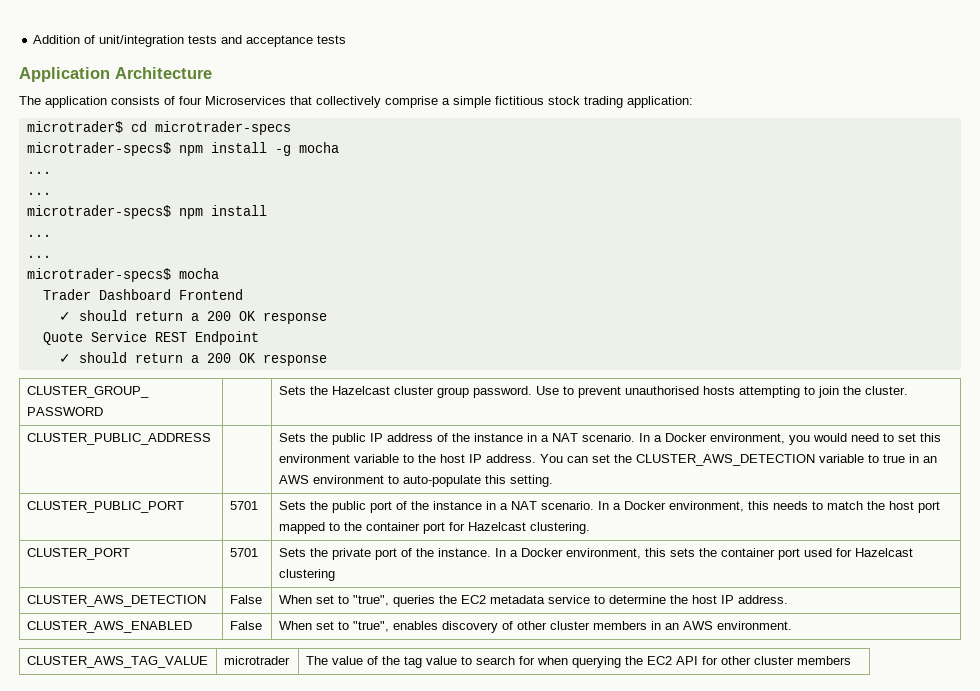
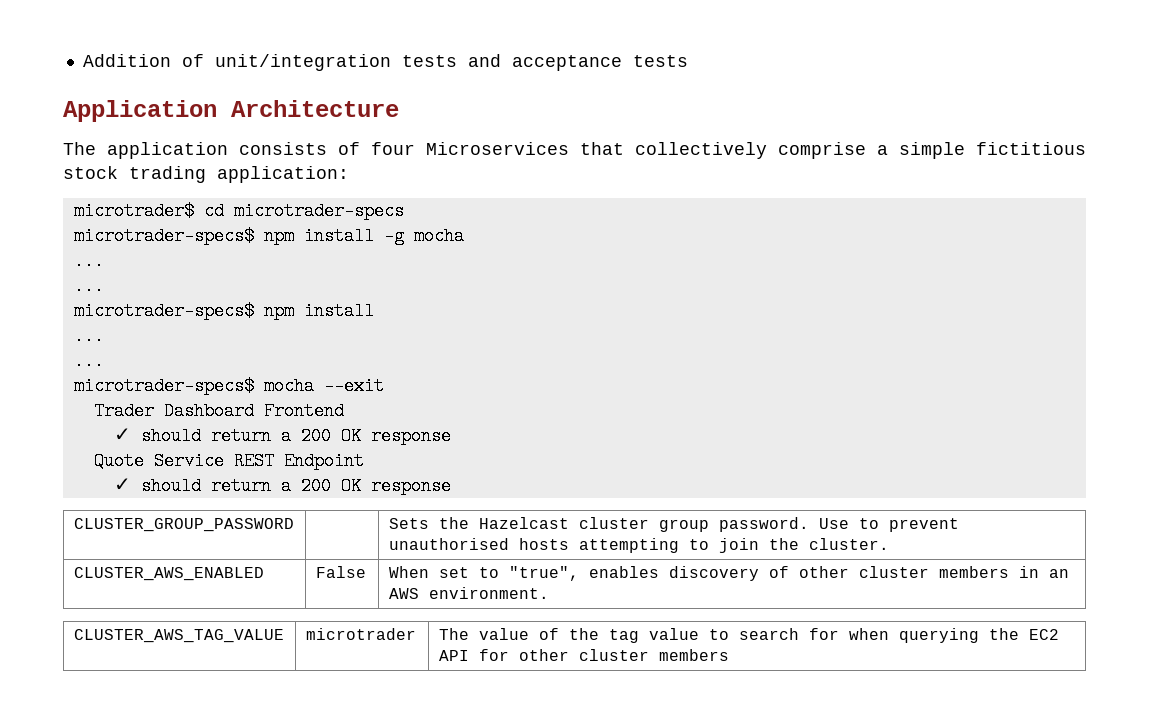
(219, 273) none -> [323,377,384,395] --exit
[26,433,211,445] [278,433,941,445] [278,454,937,466] [278,475,553,487] [26,501,184,513] [229,501,258,510] [278,501,940,513] [278,522,590,534] [26,548,130,560] [229,548,258,557] [278,548,913,560] [278,569,335,581] [26,595,206,607] [229,595,262,604] [278,595,788,607] // CLUSTER_PUBLIC_ADDRESS | | Sets the public IP address of the instance in a NAT scenario. In a Docker environment, you would need to set this environment variable to the host IP address. You can set the CLUSTER_AWS_DETECTION variable to true in an AWS environment to auto-populate this setting. // CLUSTER_PUBLIC_PORT | 5701 | Sets the public port of the instance in a NAT scenario. In a Docker environment, this needs to match the host port mapped to the container port for Hazelcast clustering. // CLUSTER_PORT | 5701 | Sets the private port of the instance. In a Docker environment, this sets the container port used for Hazelcast clustering // CLUSTER_AWS_DETECTION | False | When set to "true", queries the EC2 metadata service to determine the host IP address. -> (889, 544) none

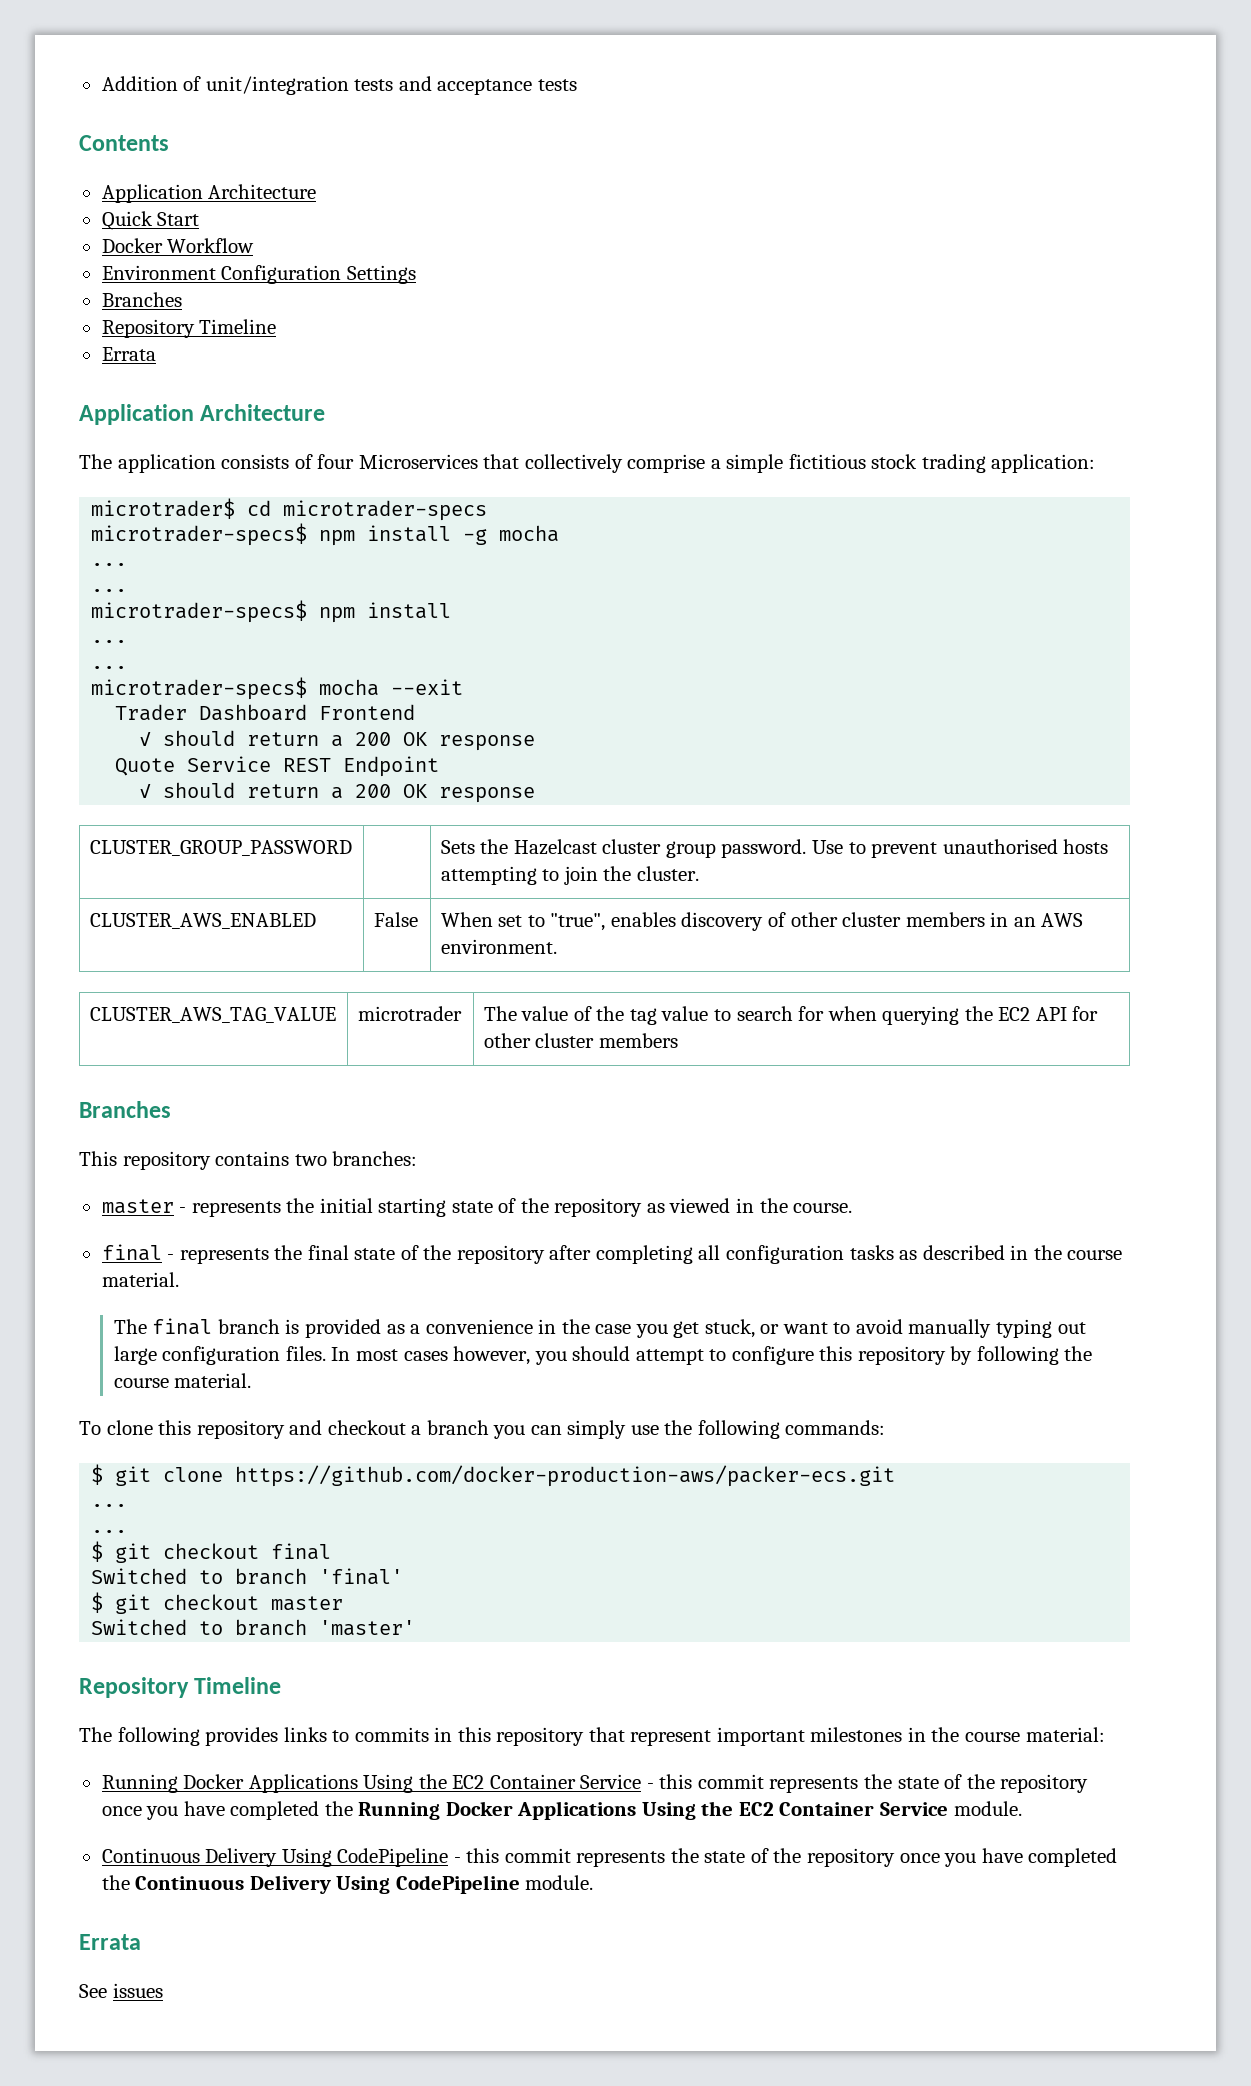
(688, 61) none -> [79,135,169,151] [101,184,317,203] [101,211,200,230] [101,238,255,253] [101,265,416,284] [101,292,182,307] [101,319,277,338] [101,347,156,361] // Contents // Application Architecture // Quick Start // Docker Workflow // Environment Configuration Settings // Branches // Repository Timeline // Errata
(729, 655) none -> [79,1101,171,1118] [79,1151,418,1170] [101,1198,853,1217] [101,1244,1123,1264] [101,1272,179,1287] [113,1318,1086,1338] [113,1346,1093,1365] [113,1373,252,1388] [79,1420,886,1439] [91,1464,896,1487] [91,1504,128,1507] [91,1530,128,1533] [91,1541,332,1563] [91,1568,404,1585] [91,1592,344,1614] [91,1619,416,1636] [79,1677,282,1698] [79,1727,1105,1746] [101,1774,1089,1793] [101,1801,1022,1820] [101,1848,1118,1867] [101,1875,594,1894] [79,1934,141,1950] [79,1983,163,1998] // Branches // This repository contains two branches: // master - represents the initial starting state of the repository as viewed in the course. // final - represents the final state of the repository after completing all configuration tasks as described in the course material. // The final branch is provided as a convenience in the case you get stuck, or want to avoid manually typing out large configuration files. In most cases however, you should attempt to configure this repository by following the course material. // To clone this repository and checkout a branch you can simply use the following commands: // $ git clone https://github.com/docker-production-aws/packer-ecs.git // ... // ... // $ git checkout final // Switched to branch 'final' // $ git checkout master // Switched to branch 'master' // Repository Timeline // The following provides links to commits in this repository that represent important milestones in the course material: // Running Docker Applications Using the EC2 Container Service - this commit represents the state of the repository once you have completed the Running Docker Applications Using the EC2 Container Service module. // Continuous Delivery Using CodePipeline - this commit represents the state of the repository once you have completed the Continuous Delivery Using CodePipeline module. // Errata // See issues

